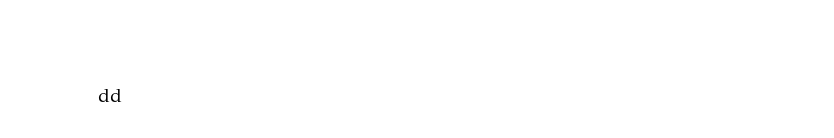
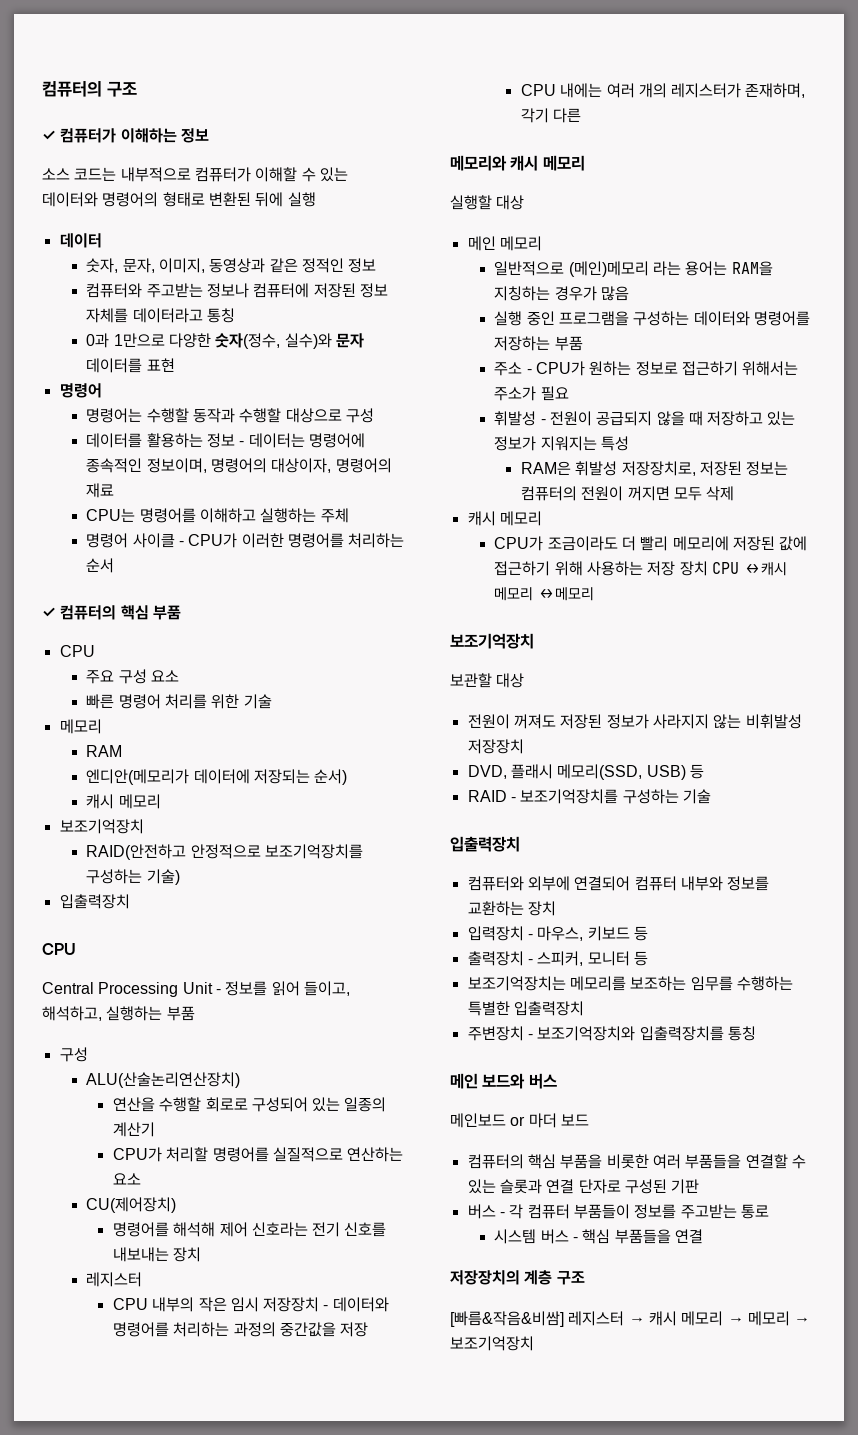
[98,89,122,102] dd -> [42,81,137,97] [42,128,209,143] [42,167,348,182] [42,192,316,207] [59,233,102,248] [86,258,377,273] [86,283,388,298] [86,308,235,323] [86,333,364,349] [86,358,175,373] [59,383,102,398] [86,408,374,423] [86,433,365,448] [86,458,392,473] [86,483,115,498] [86,508,349,523] [86,533,405,548] [86,558,115,573] [42,605,181,620] [59,645,95,657] [86,669,179,684] [86,694,272,709] [59,719,102,734] [86,745,123,757] [86,769,348,785] [86,794,161,809] [59,819,144,834] [86,844,363,860] [86,869,180,885] [59,894,130,909] [42,943,76,955] [42,981,350,997] [42,1006,195,1021] [59,1047,88,1062] [86,1072,241,1088] [112,1097,387,1112] [112,1122,155,1137] [112,1147,404,1162] [112,1173,141,1185] [86,1197,177,1213] [112,1222,387,1237] [112,1247,202,1262] [86,1272,143,1287] [112,1297,389,1312] [112,1322,369,1337] [520,83,806,98] [520,108,582,123] [450,155,585,171] [450,195,525,210] [467,236,542,251] [494,261,773,277] [494,286,629,301] [494,311,810,326] [494,336,583,351] [494,361,799,376] [494,386,569,401] [494,411,796,426] [494,436,629,451] [520,461,789,476] [520,486,735,501] [467,511,542,526] [494,536,808,551] [494,561,787,576] [494,587,595,601] [450,633,534,649] [450,673,525,688] [467,714,802,729] [467,739,524,754] [467,764,704,780] [467,789,711,804] [450,836,520,852] [467,876,770,891] [467,901,556,916] [467,926,648,941] [467,951,648,966] [467,976,793,991] [467,1001,584,1016] [467,1026,756,1041] [450,1073,557,1089] [450,1113,589,1128] [467,1154,806,1169] [467,1179,700,1194] [467,1204,769,1219] [494,1229,703,1244] [450,1270,585,1285] [450,1311,811,1327] [450,1336,534,1351] 컴퓨터의 구조 // ✓ 컴퓨터가 이해하는 정보 // 소스 코드는 내부적으로 컴퓨터가 이해할 수 있는 데이터와 명령어의 형태로 변환된 뒤에 실행 // 데이터 // 숫자, 문자, 이미지, 동영상과 같은 정적인 정보 // 컴퓨터와 주고받는 정보나 컴퓨터에 저장된 정보 자체를 데이터라고 통칭 // 0과 1만으로 다양한 숫자(정수, 실수)와 문자 데이터를 표현 // 명령어 // 명령어는 수행할 동작과 수행할 대상으로 구성 // 데이터를 활용하는 정보 - 데이터는 명령어에 종속적인 정보이며, 명령어의 대상이자, 명령어의 재료 // CPU는 명령어를 이해하고 실행하는 주체 // 명령어 사이클 - CPU가 이러한 명령어를 처리하는 순서 // ✓ 컴퓨터의 핵심 부품 // CPU // 주요 구성 요소 // 빠른 명령어 처리를 위한 기술 // 메모리 // RAM // 엔디안(메모리가 데이터에 저장되는 순서) // 캐시 메모리 // 보조기억장치 // RAID(안전하고 안정적으로 보조기억장치를 구성하는 기술) // 입출력장치 // CPU // Central Processing Unit - 정보를 읽어 들이고, 해석하고, 실행하는 부품 // 구성 // ALU(산술논리연산장치) // 연산을 수행할 회로로 구성되어 있는 일종의 계산기 // CPU가 처리할 명령어를 실질적으로 연산하는 요소 // CU(제어장치) // 명령어를 해석해 제어 신호라는 전기 신호를 내보내는 장치 // 레지스터 // CPU 내부의 작은 임시 저장장치 - 데이터와 명령어를 처리하는 과정의 중간값을 저장 // CPU 내에는 여러 개의 레지스터가 존재하며, 각기 다른 // 메모리와 캐시 메모리 // 실행할 대상 // 메인 메모리 // 일반적으로 (메인)메모리 라는 용어는 RAM을 지칭하는 경우가 많음 // 실행 중인 프로그램을 구성하는 데이터와 명령어를 저장하는 부품 // 주소 - CPU가 원하는 정보로 접근하기 위해서는 주소가 필요 // 휘발성 - 전원이 공급되지 않을 때 저장하고 있는 정보가 지워지는 특성 // RAM은 휘발성 저장장치로, 저장된 정보는 컴퓨터의 전원이 꺼지면 모두 삭제 // 캐시 메모리 // CPU가 조금이라도 더 빨리 메모리에 저장된 값에 접근하기 위해 사용하는 저장 장치 CPU ↔ 캐시 메모리 ↔ 메모리 // 보조기억장치 // 보관할 대상 // 전원이 꺼져도 저장된 정보가 사라지지 않는 비휘발성 저장장치 // DVD, 플래시 메모리(SSD, USB) 등 // RAID - 보조기억장치를 구성하는 기술 // 입출력장치 // 컴퓨터와 외부에 연결되어 컴퓨터 내부와 정보를 교환하는 장치 // 입력장치 - 마우스, 키보드 등 // 출력장치 - 스피커, 모니터 등 // 보조기억장치는 메모리를 보조하는 임무를 수행하는 특별한 입출력장치 // 주변장치 - 보조기억장치와 입출력장치를 통칭 // 메인 보드와 버스 // 메인보드 or 마더 보드 // 컴퓨터의 핵심 부품을 비롯한 여러 부품들을 연결할 수 있는 슬롯과 연결 단자로 구성된 기판 // 버스 - 각 컴퓨터 부품들이 정보를 주고받는 통로 // 시스템 버스 - 핵심 부품들을 연결 // 저장장치의 계층 구조 // [빠름&작음&비쌈] 레지스터 → 캐시 메모리 → 메모리 → 보조기억장치

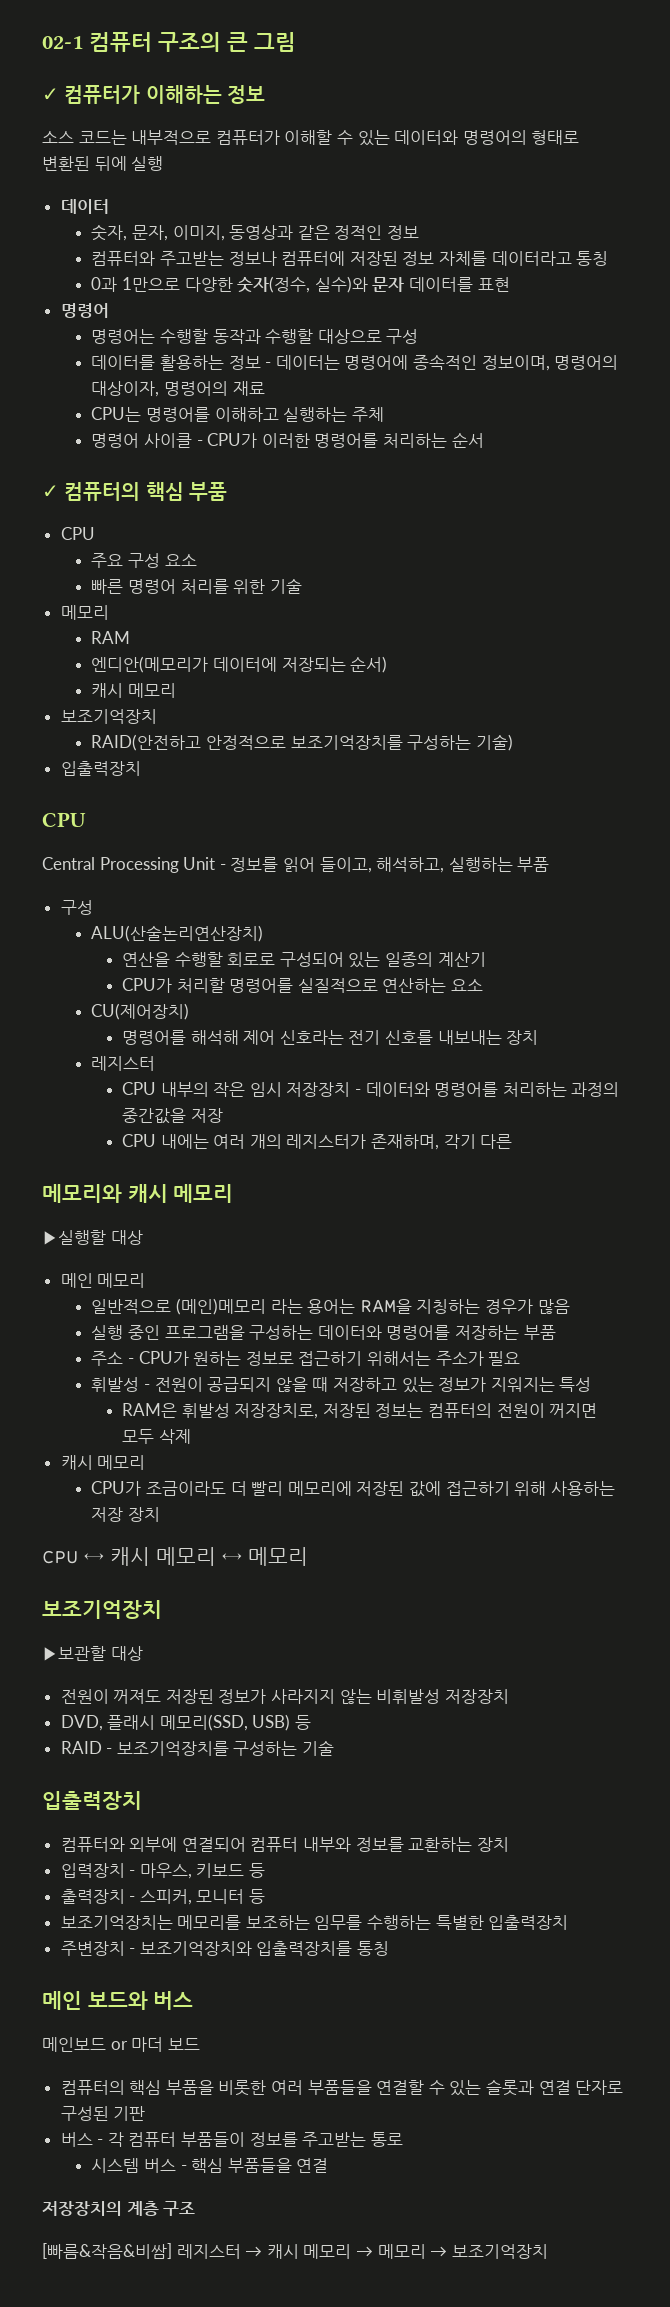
[42,81,137,97] 컴퓨터의 구조 -> [42,32,296,52] 02-1 컴퓨터 구조의 큰 그림
[450,195,492,210] 실행할 -> [42,1230,106,1245] ▶실행할
(708, 568) none -> (160, 1514) //
[450,673,492,688] 보관할 -> [42,1646,106,1661] ▶보관할

